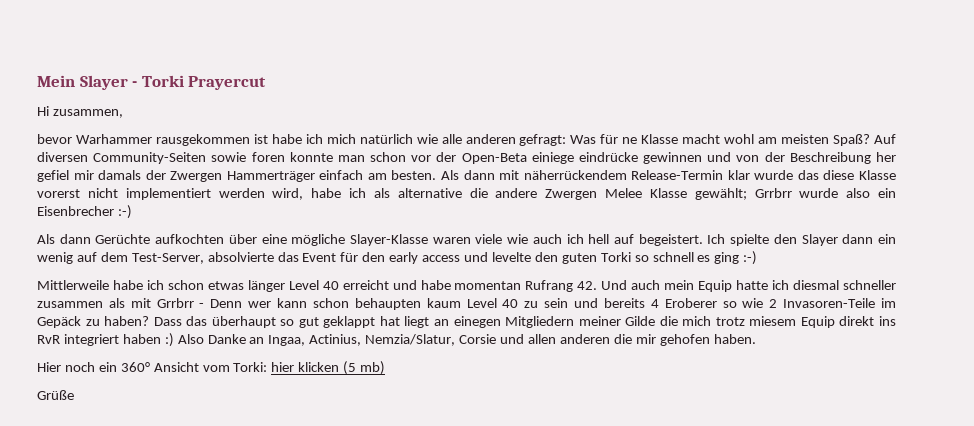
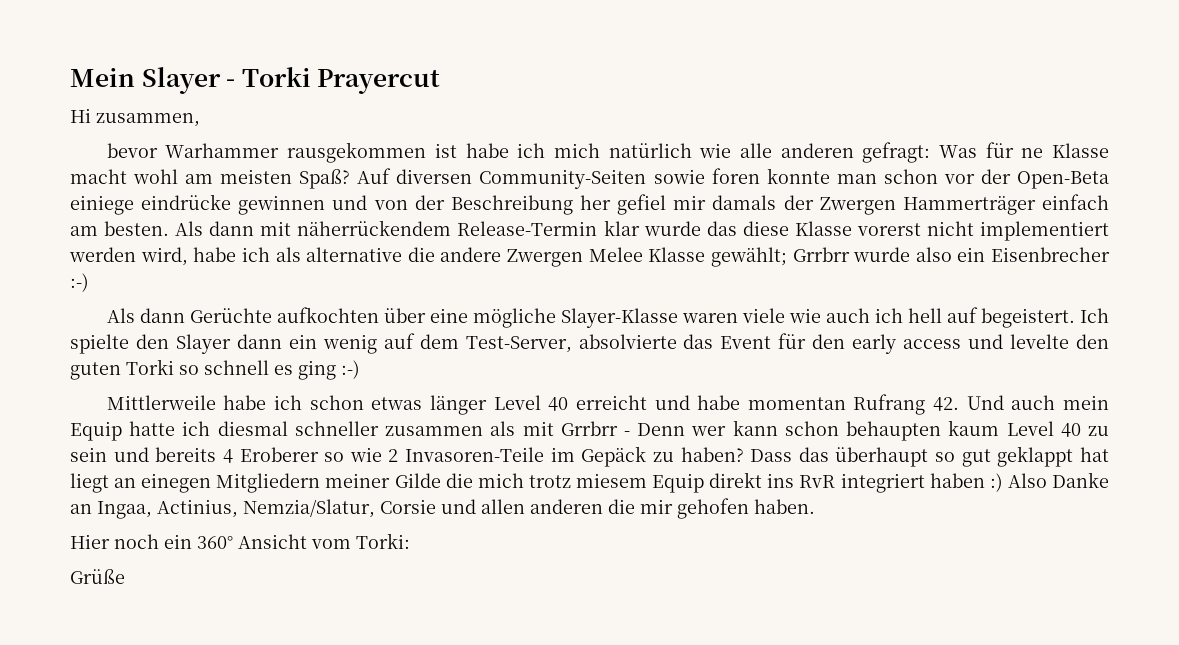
[271,361,386,375] hier klicken (5 mb) -> (410, 541) none

